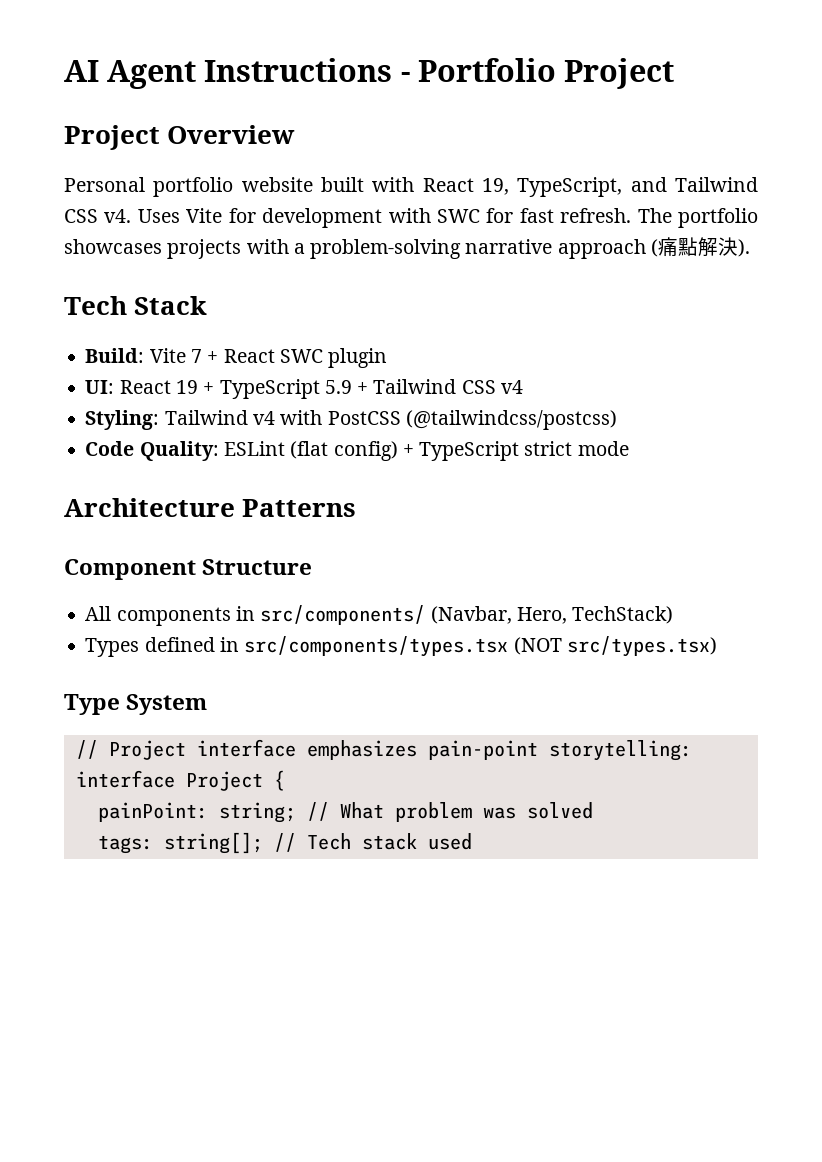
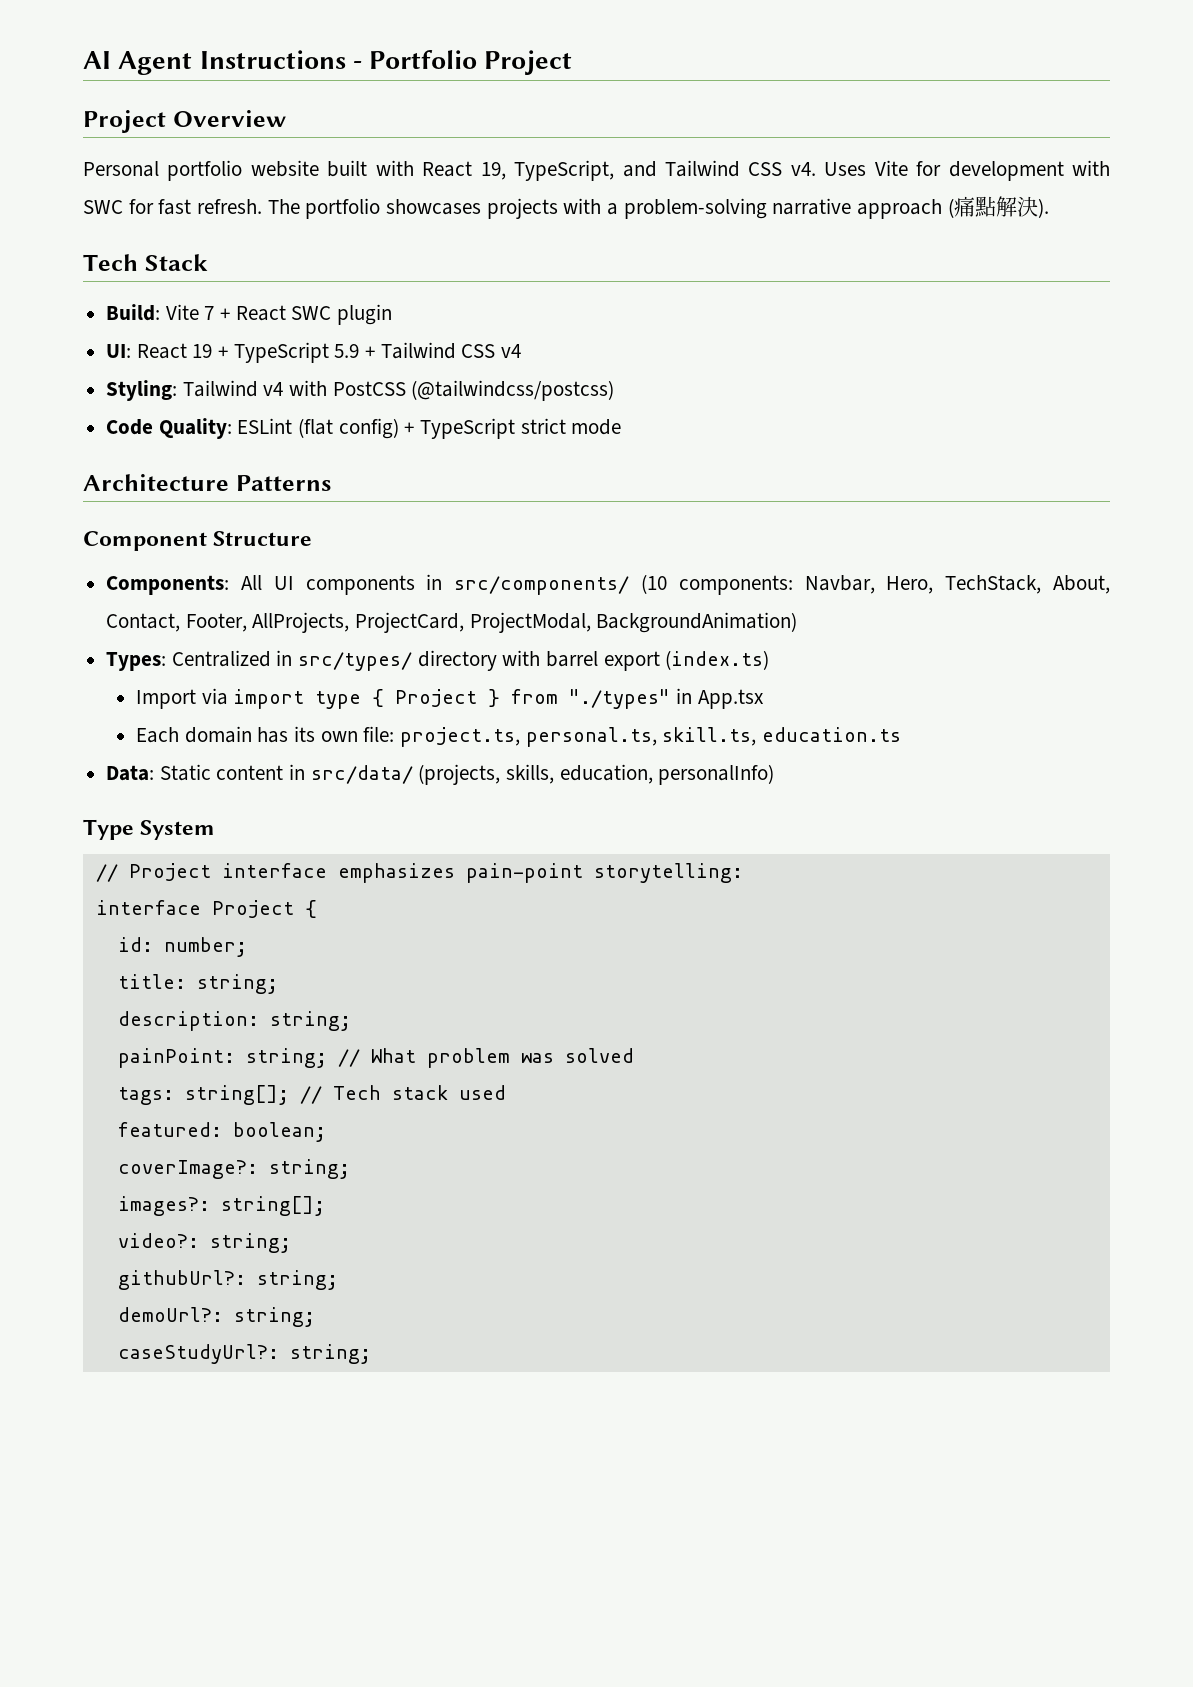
[85,605,674,626] [85,636,717,657] All components in src/components/ (Navbar, Hero, TechStack) // Types defined in src/components/types.tsx (NOT src/types.tsx) -> [106,574,1110,595] [106,612,798,633] [106,650,770,671] [135,688,764,709] [135,726,902,747] [106,764,775,785] Components: All UI components in src/components/ (10 components: Navbar, Hero, TechStack, About, Contact, Footer, AllProjects, ProjectCard, ProjectModal, BackgroundAnimation) // Types: Centralized in src/types/ directory with barrel export (index.ts) // Import via import type { Project } from "./types" in App.tsx // Each domain has its own file: project.ts, personal.ts, skill.ts, education.ts // Data: Static content in src/data/ (projects, skills, education, personalInfo)
(285, 780) none -> [117,937,247,957] [117,974,278,994] [117,1011,351,1031] // id: number; // title: string; // description: string;
(472, 841) none -> [117,1122,326,1142] [117,1159,350,1179] [117,1196,325,1216] [117,1233,291,1253] [117,1270,338,1290] [117,1307,315,1327] [117,1344,371,1364] // featured: boolean; // coverImage?: string; // images?: string[]; // video?: string; // githubUrl?: string; // demoUrl?: string; // caseStudyUrl?: string;

